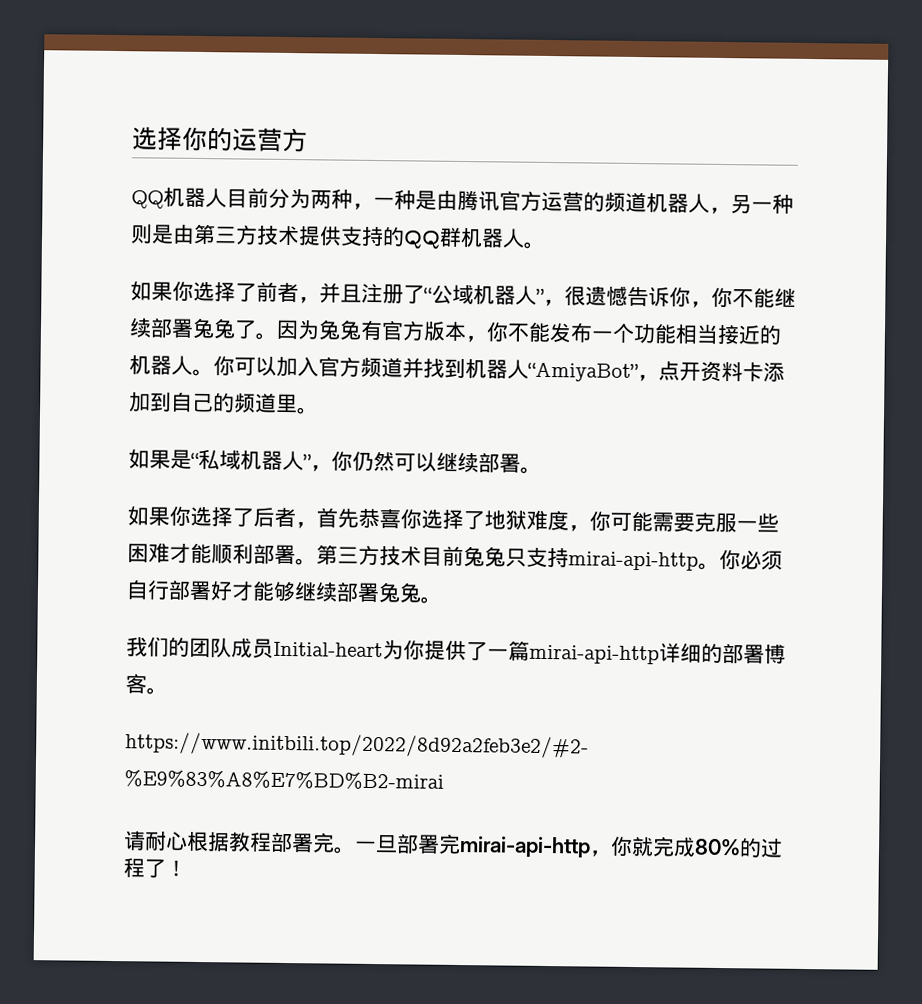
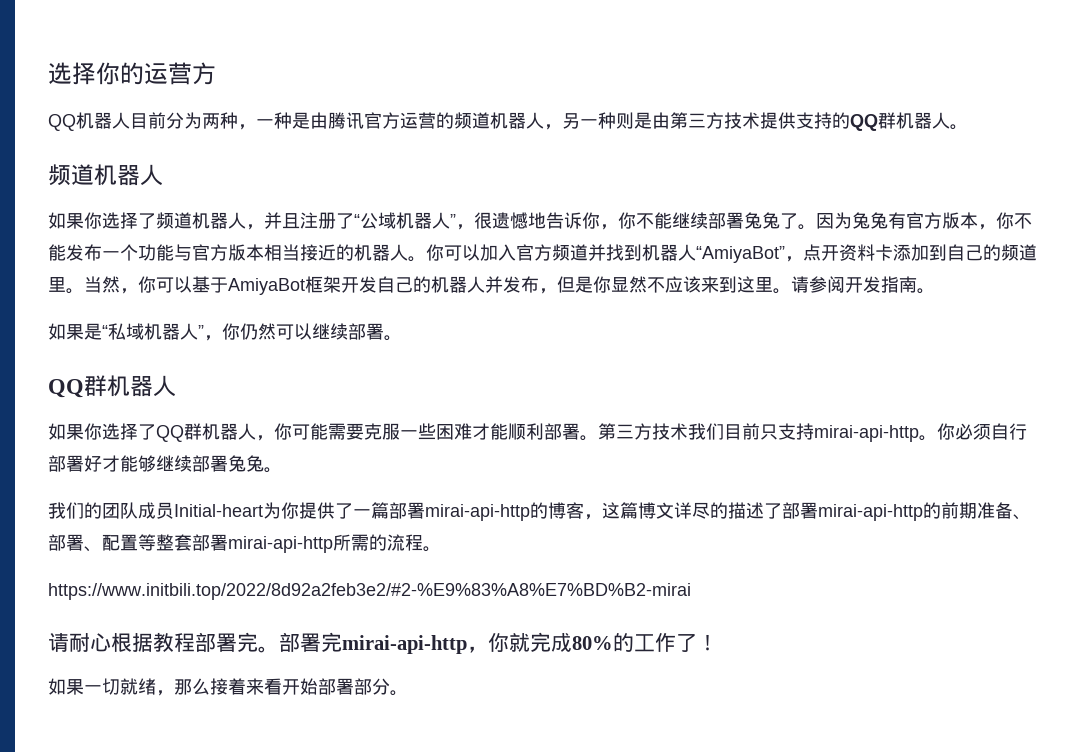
[130,281,299,303] // 如果你选择了前者 -> [48,164,163,186] [48,212,246,229] // 频道机器人 // 如果你选择了频道机器人
(628, 295) none -> [528,212,546,229] 地
(677, 333) none -> [174,244,264,261] 与官方版本
(319, 411) none -> [84,276,935,295] 当然，你可以基于AmiyaBot框架开发自己的机器人并发布，但是你显然不应该来到这里。请参阅开发指南。
[127,506,569,531] // 如果你选择了后者，首先恭喜你选择了地狱难度 -> [48,375,176,398] [48,423,256,442] // QQ群机器人 // 如果你选择了QQ群机器人
[421,545,506,567] 目前兔兔 -> [688,423,760,440] 我们目前
[529,643,786,665] [125,673,148,694] mirai-api-http详细的部署博客 -> [389,502,1031,521] [48,534,423,553] 部署mirai-api-http的博客，这篇博文详尽的描述了部署mirai-api-http的前期准备、部署、配置等整套部署mirai-api-http所需的流程
[354,834,398,853] 一旦 -> (279, 649) none
[760,838,783,858] [123,858,145,878] 过程 -> [634,633,676,652] 工作
(187, 868) none -> [48,678,408,696] // 如果一切就绪，那么接着来看开始部署部分。

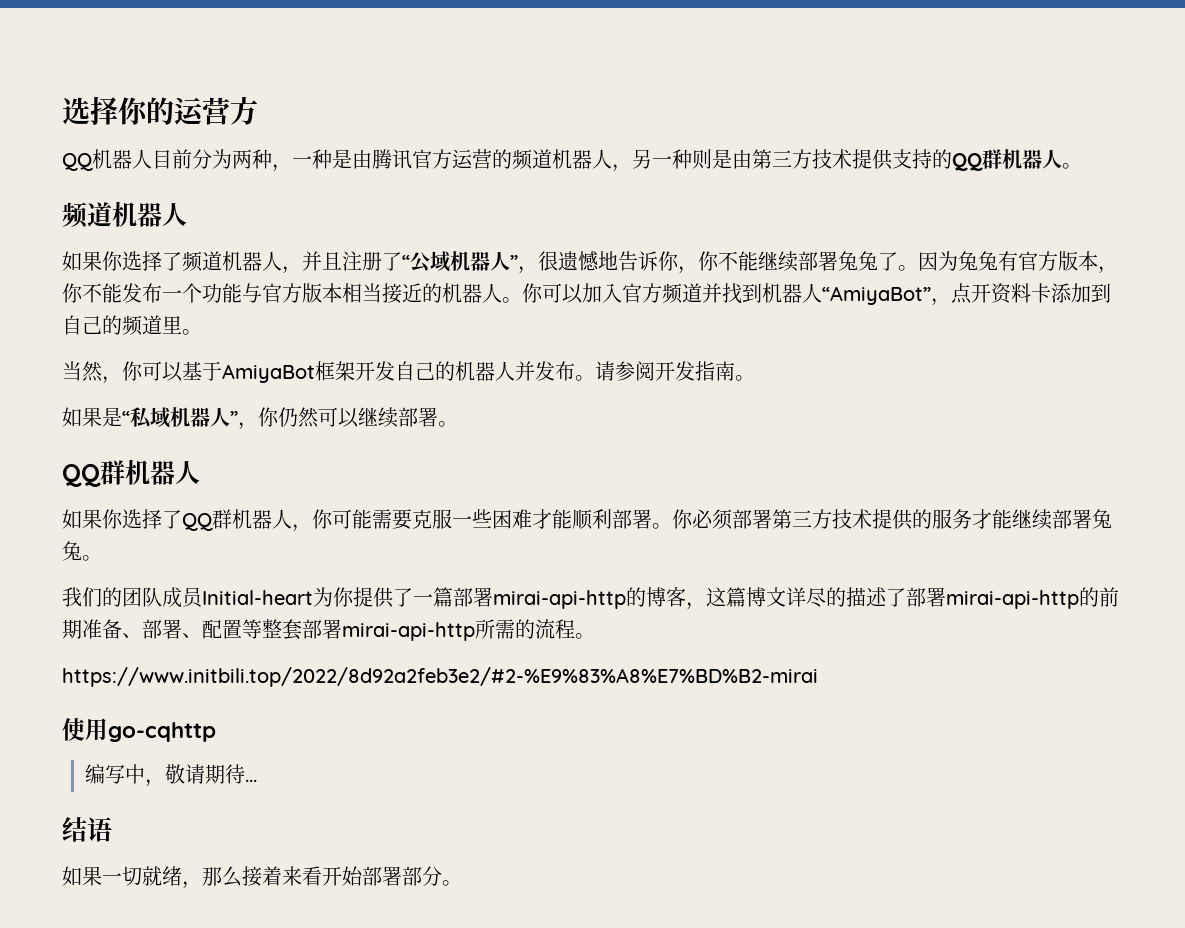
(84, 291) none -> (202, 332) //
[539,276,773,294] ，但是你显然不应该来到这里 -> (575, 371) none
[598,423,1027,442] [48,455,156,472] 第三方技术我们目前只支持mirai-api-http。你必须自行部署好才能够 -> [672,509,1012,530] 你必须部署第三方技术提供的服务才能
[48,632,718,654] 请耐心根据教程部署完。部署完mirai-api-http，你就完成80%的工作了！ -> [62,718,216,742] [85,764,258,787] [62,817,112,842] 使用go-cqhttp // 编写中，敬请期待... // 结语

